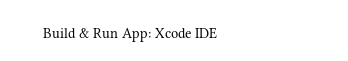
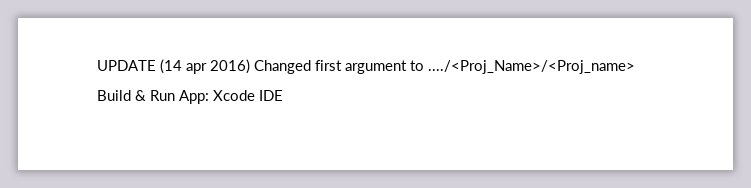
(43, 33) none -> [97,59,635,74] UPDATE (14 apr 2016) Changed first argument to ..../<Proj_Name>/<Proj_name> //

